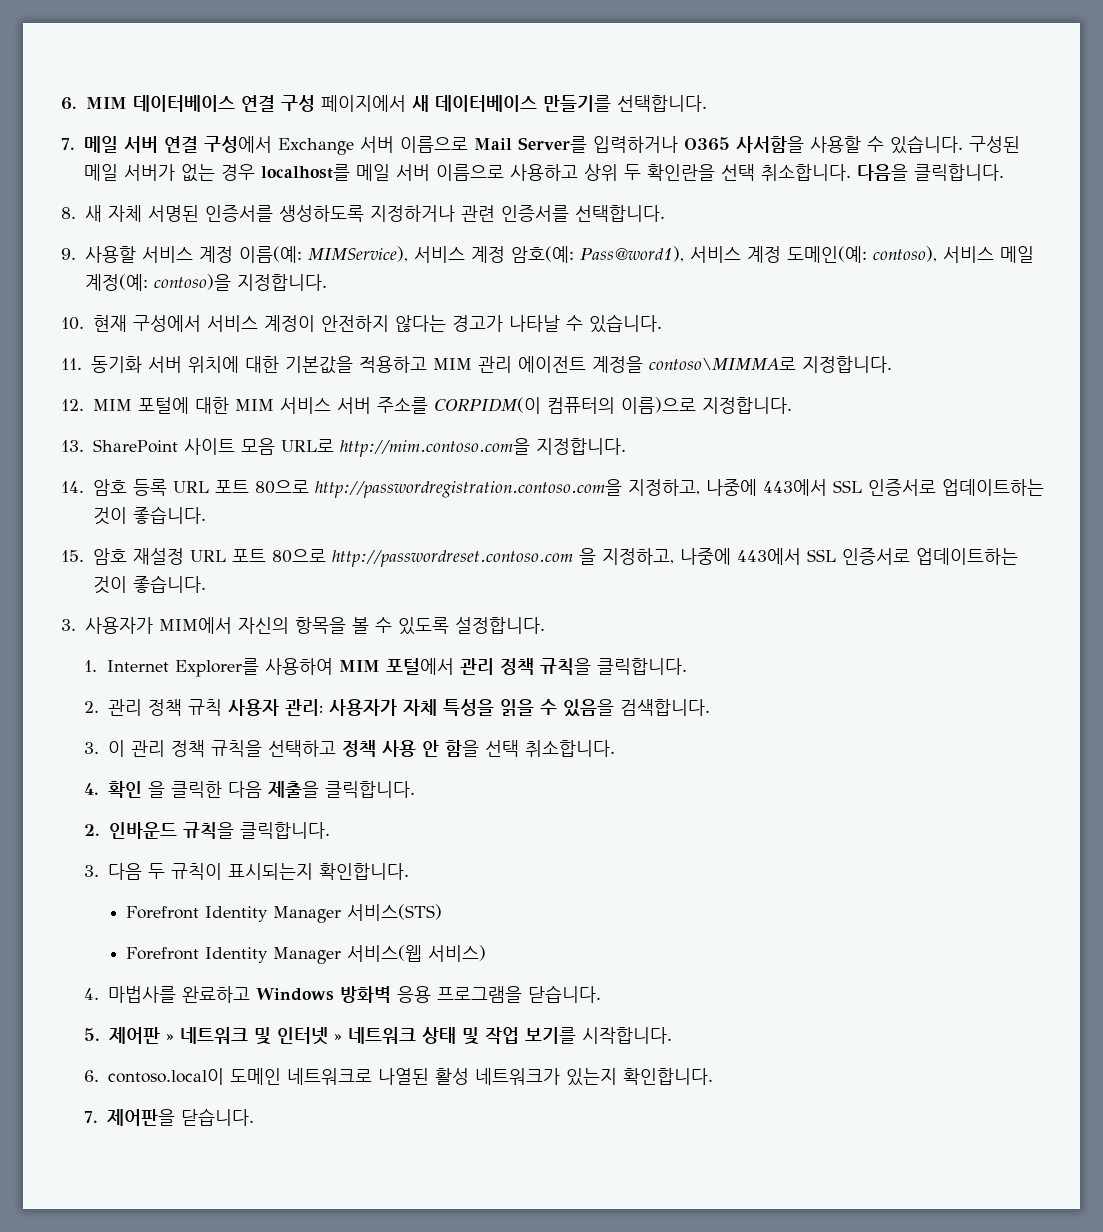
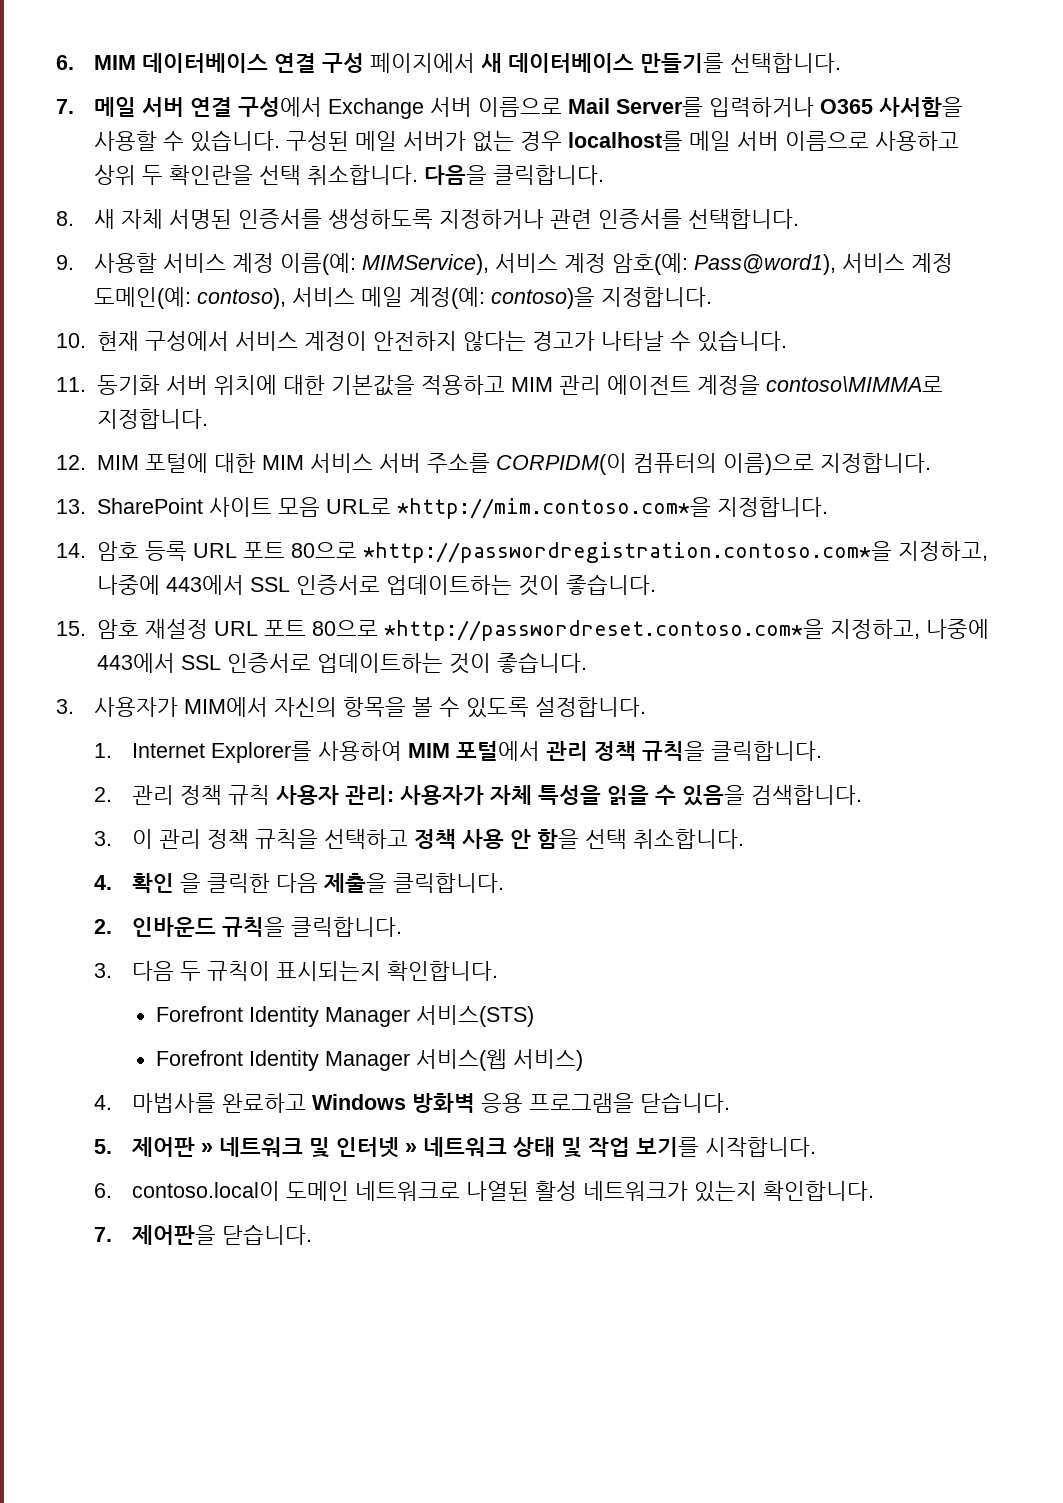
[339,438,530,457] http://mim.contoso.com을 -> [396,497,711,519] *http://mim.contoso.com*을
[314,479,622,498] http://passwordregistration.contoso.com을 -> [362,541,892,563] *http://passwordregistration.contoso.com*을
[331,548,596,567] http://passwordreset.contoso.com 을 -> [383,619,824,641] *http://passwordreset.contoso.com*을

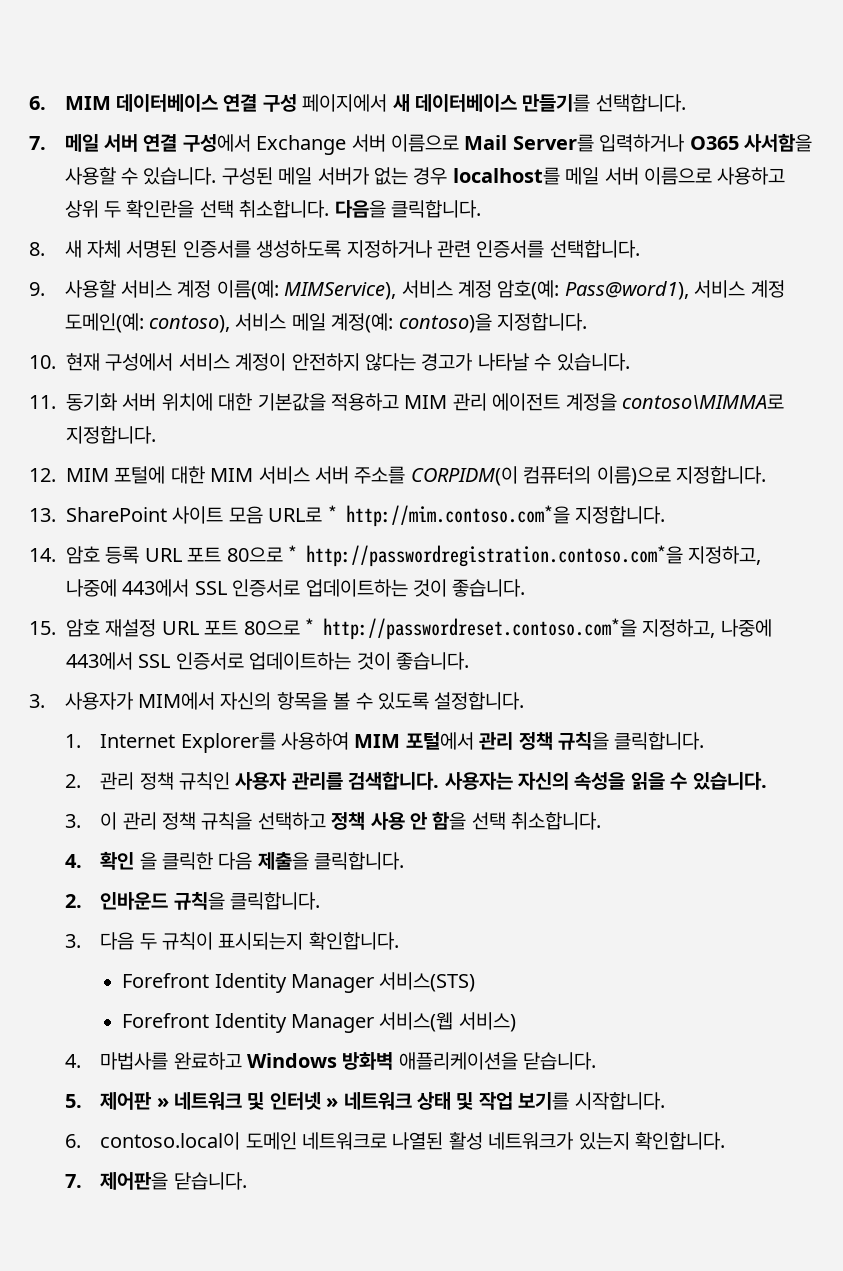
[396,497,711,519] *http://mim.contoso.com*을 -> [327,505,570,527] * http://mim.contoso.com*을
[362,541,892,563] *http://passwordregistration.contoso.com*을 -> [288,545,683,567] * http://passwordregistration.contoso.com*을
[383,619,824,641] *http://passwordreset.contoso.com*을 -> [305,618,637,640] * http://passwordreset.contoso.com*을
[228,785,863,806] 규칙 사용자 관리: 사용자가 자체 특성을 읽을 수 있음을 검색합니다. -> [178,771,767,790] 규칙인 사용자 관리를 검색합니다. 사용자는 자신의 속성을 읽을 수 있습니다.
[481,1093,635,1113] 응용 프로그램을 -> [398,1052,518,1070] 애플리케이션을

